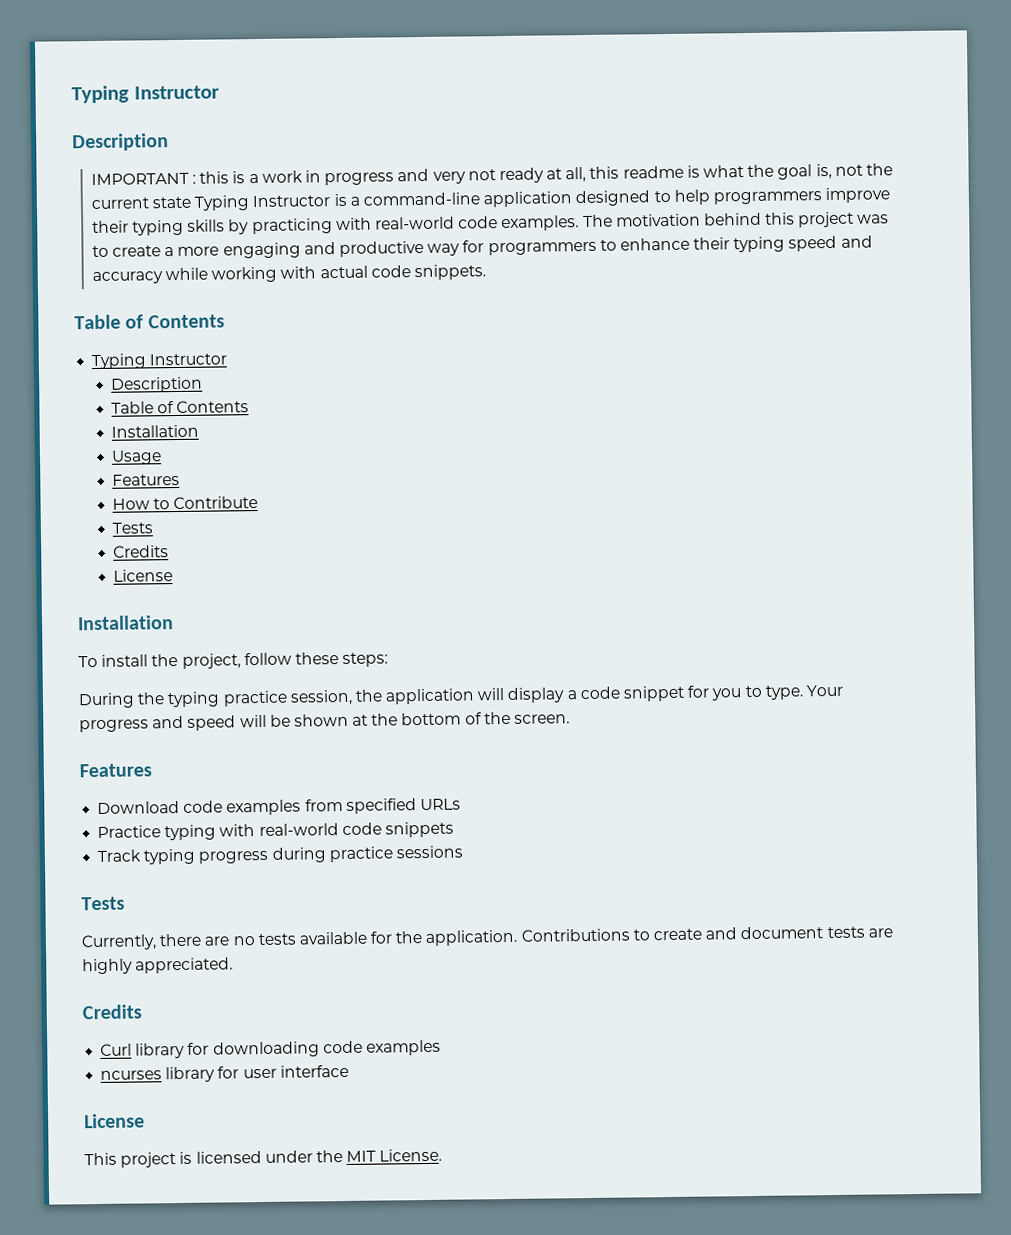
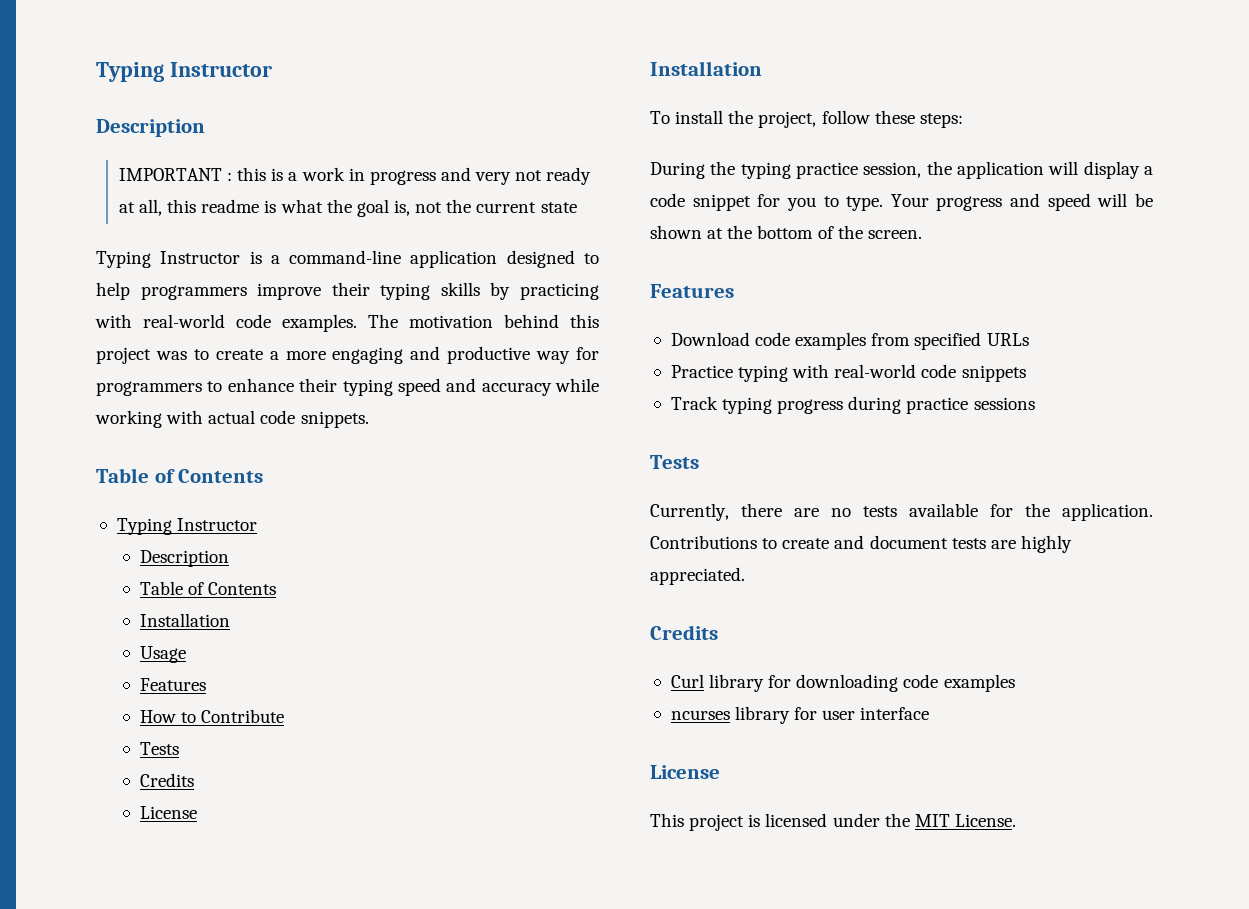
(192, 202) none -> (577, 207) //

